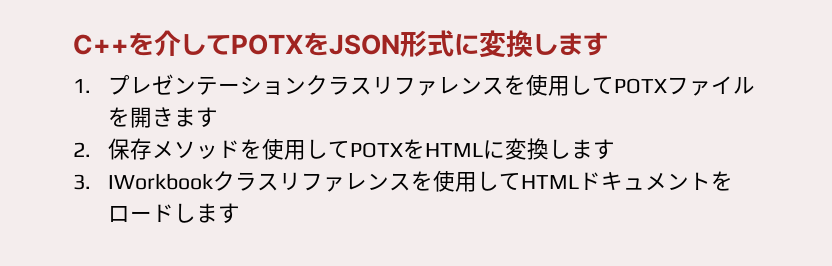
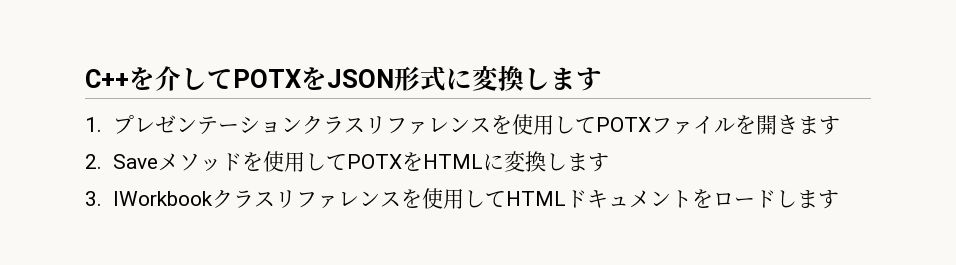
[108,138,153,160] 保存 -> [112,154,158,169] Save

